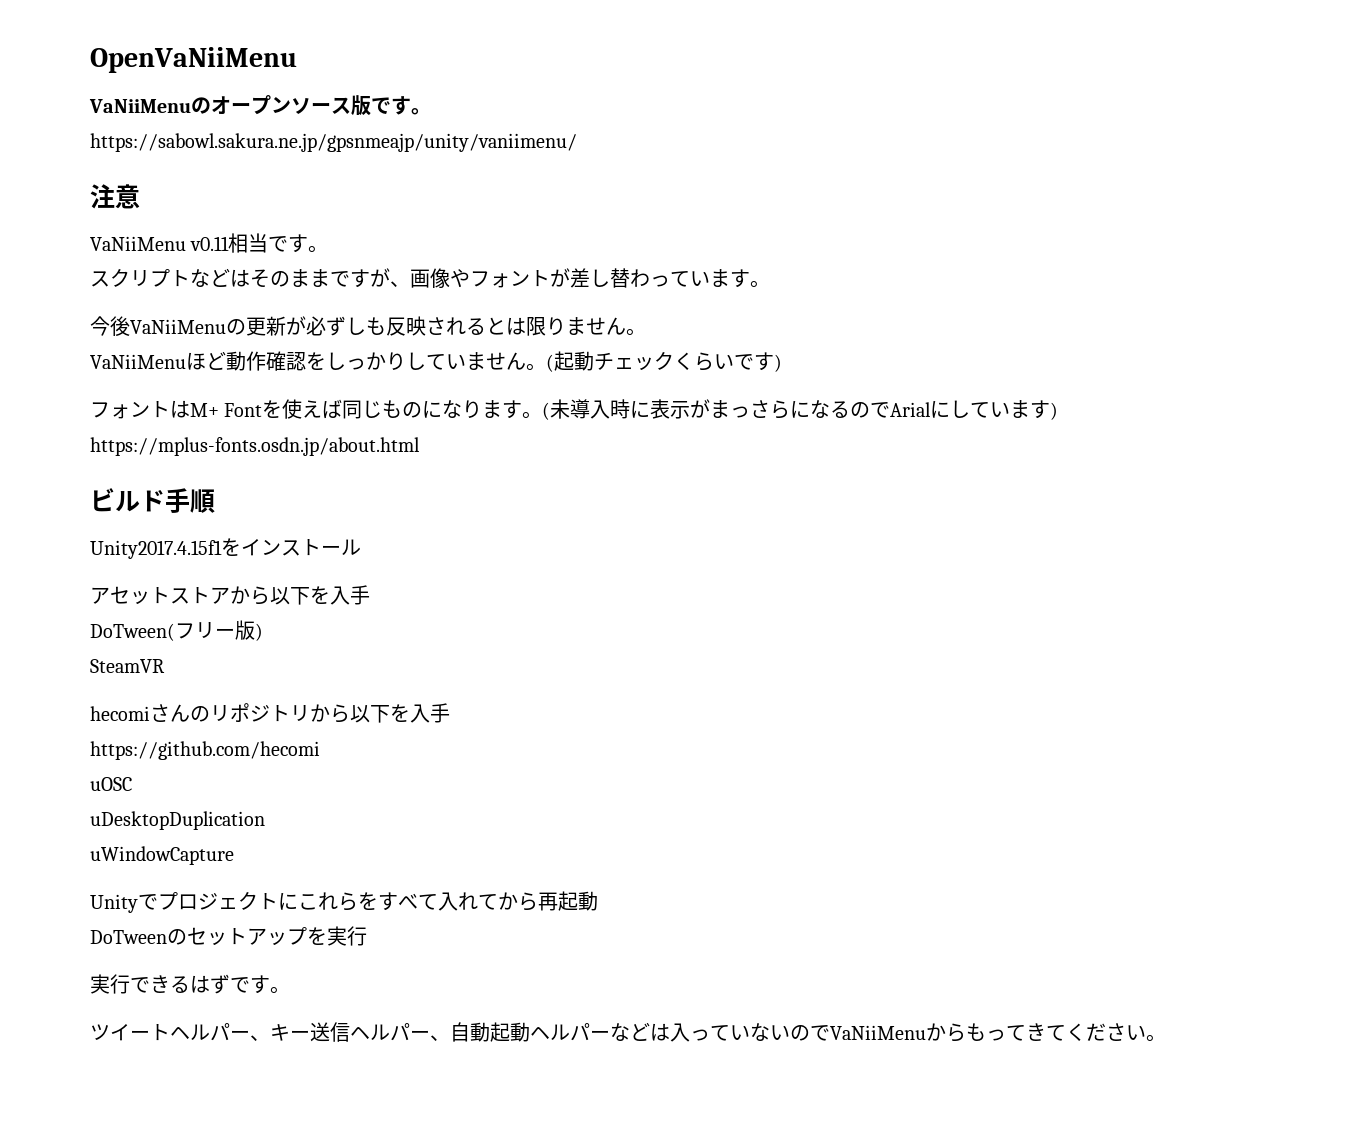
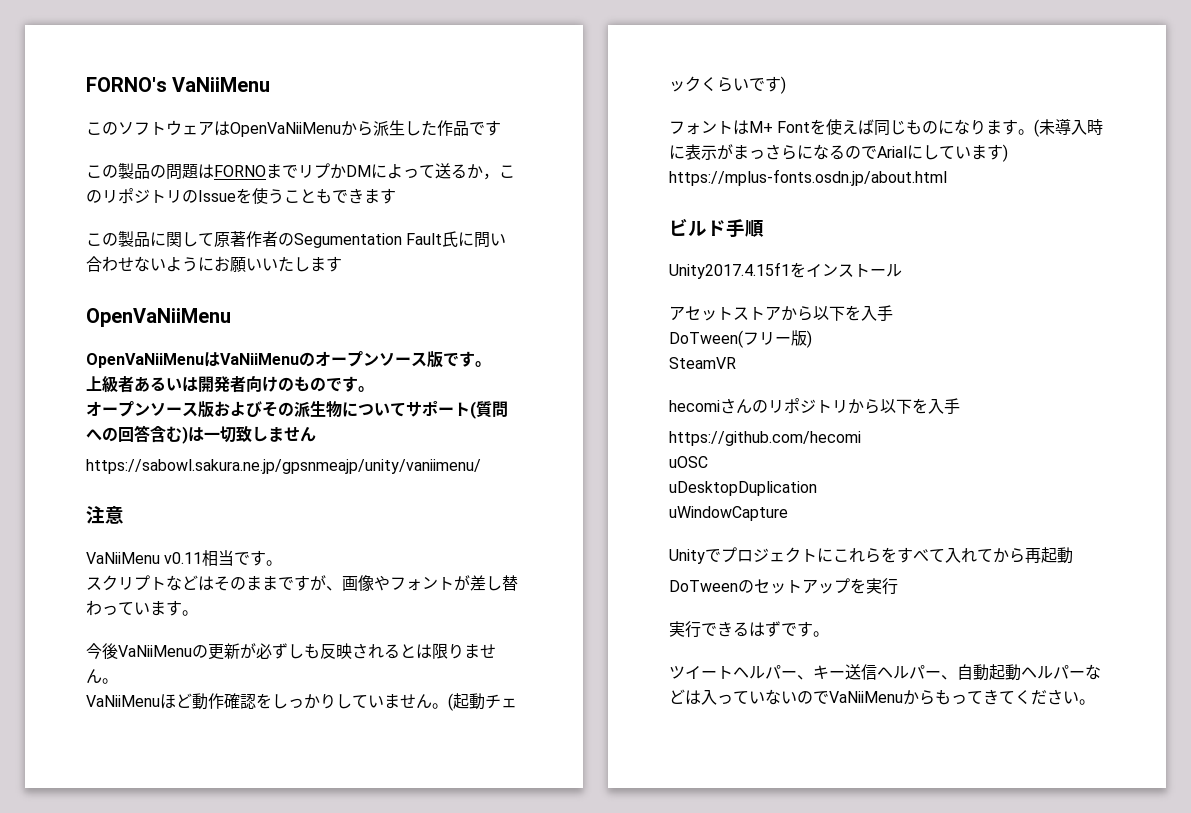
(90, 60) none -> [86,77,271,92] [86,120,501,137] [86,163,515,180] [86,188,396,204] [86,231,507,248] [86,256,342,272] FORNO's VaNiiMenu // このソフトウェアはOpenVaNiiMenuから派生した作品です // この製品の問題はFORNOまでリプかDMによって送るか，このリポジトリのIssueを使うこともできます // この製品に関して原著作者のSegumentation Fault氏に問い合わせないようにお願いいたします //
(297, 60) none -> [86,352,220,368] OpenVaNiiMenuは
(431, 111) none -> [86,376,374,393] [86,401,508,419] [86,425,316,444] // 上級者あるいは開発者向けのものです。 // オープンソース版およびその派生物についてサポート(質問への回答含む)は一切致しません

